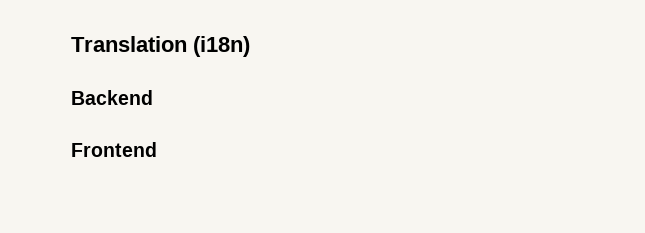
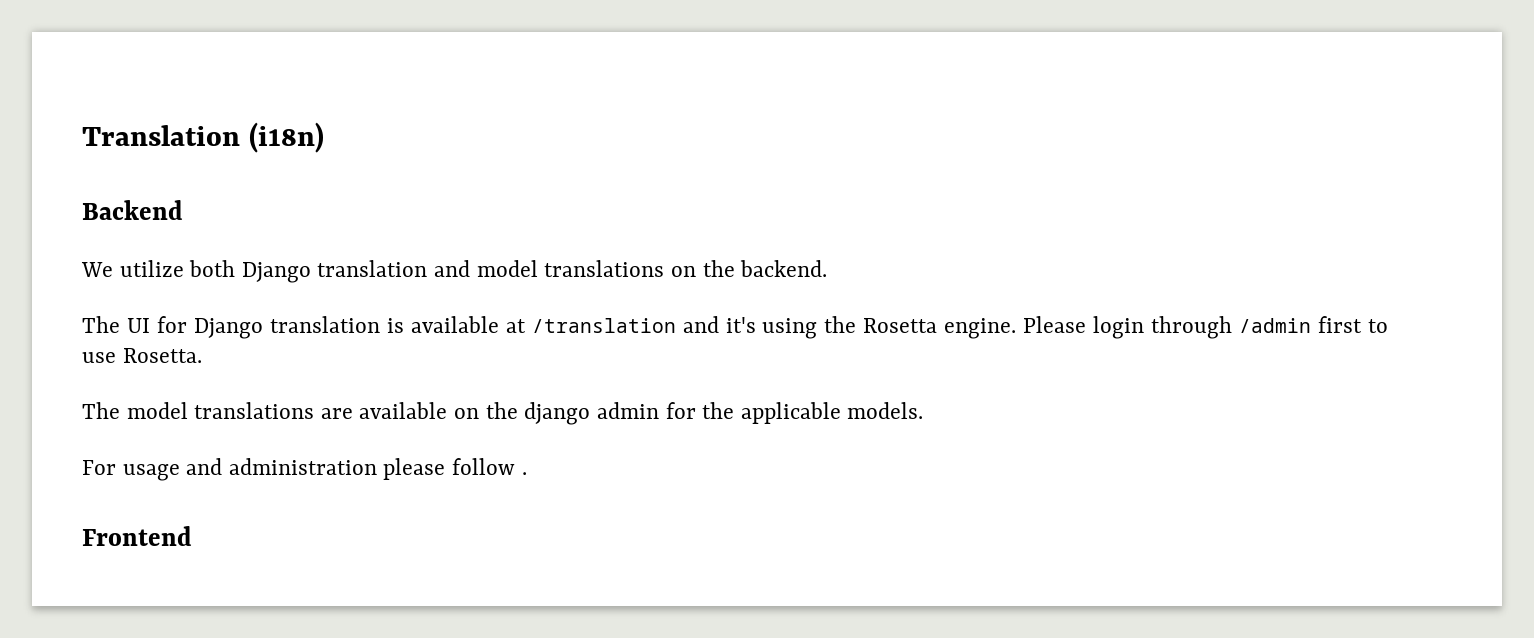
(153, 97) none -> [81,260,828,283] [82,316,1389,339] [82,348,202,363] [82,402,924,425] [82,458,527,481] // We utilize both Django translation and model translations on the backend. // The UI for Django translation is available at /translation and it's using the Rosetta engine. Please login through /admin first to use Rosetta. // The model translations are available on the django admin for the applicable models. // For usage and administration please follow .

